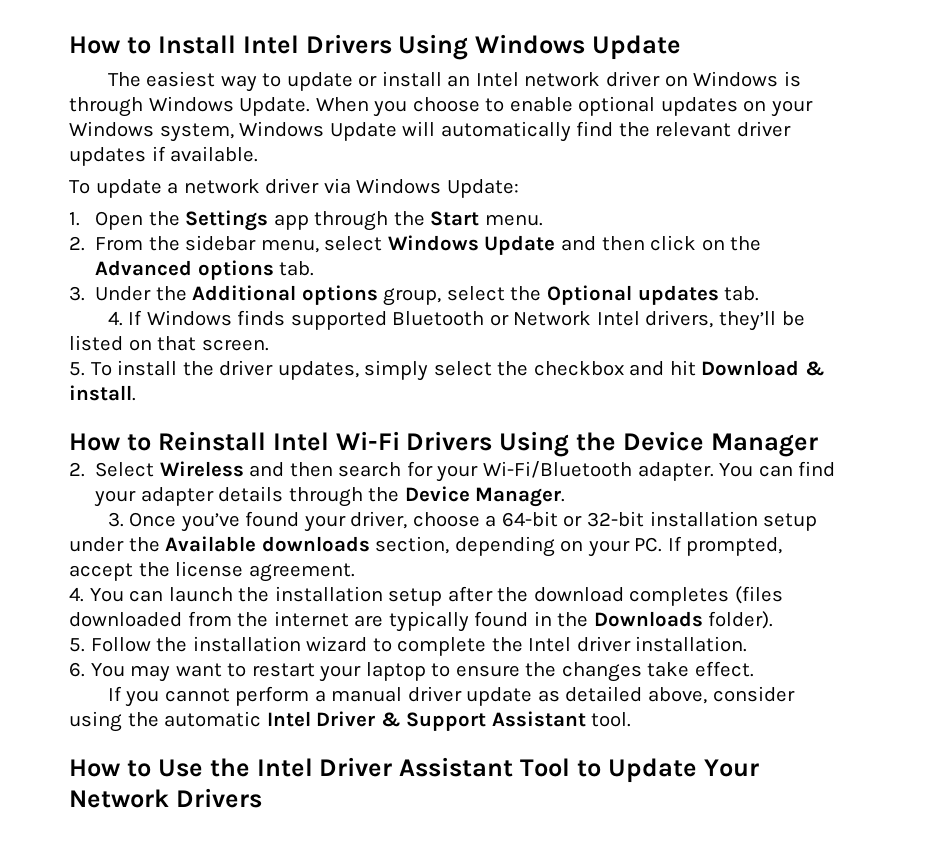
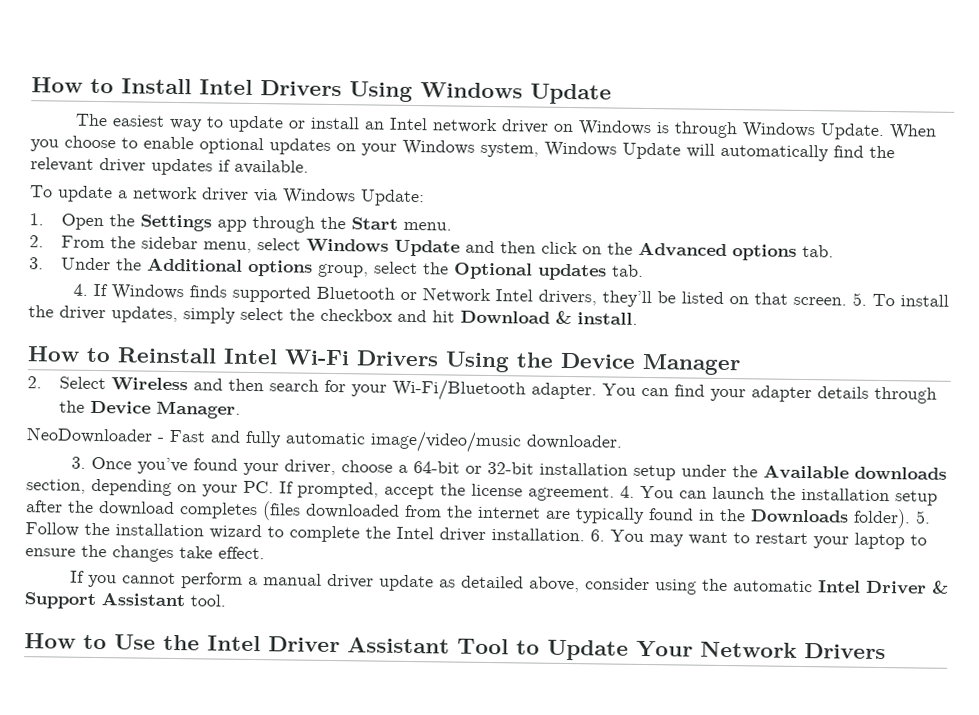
(269, 345) // -> (847, 301) none
(566, 497) none -> [26,427,623,454] // NeoDownloader - Fast and fully automatic image/video/music downloader.
(355, 572) // -> (615, 493) none
(774, 620) // -> (911, 518) none
(748, 644) // -> (585, 535) none

